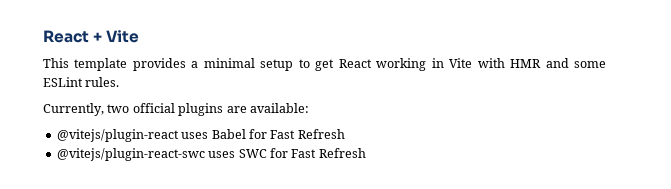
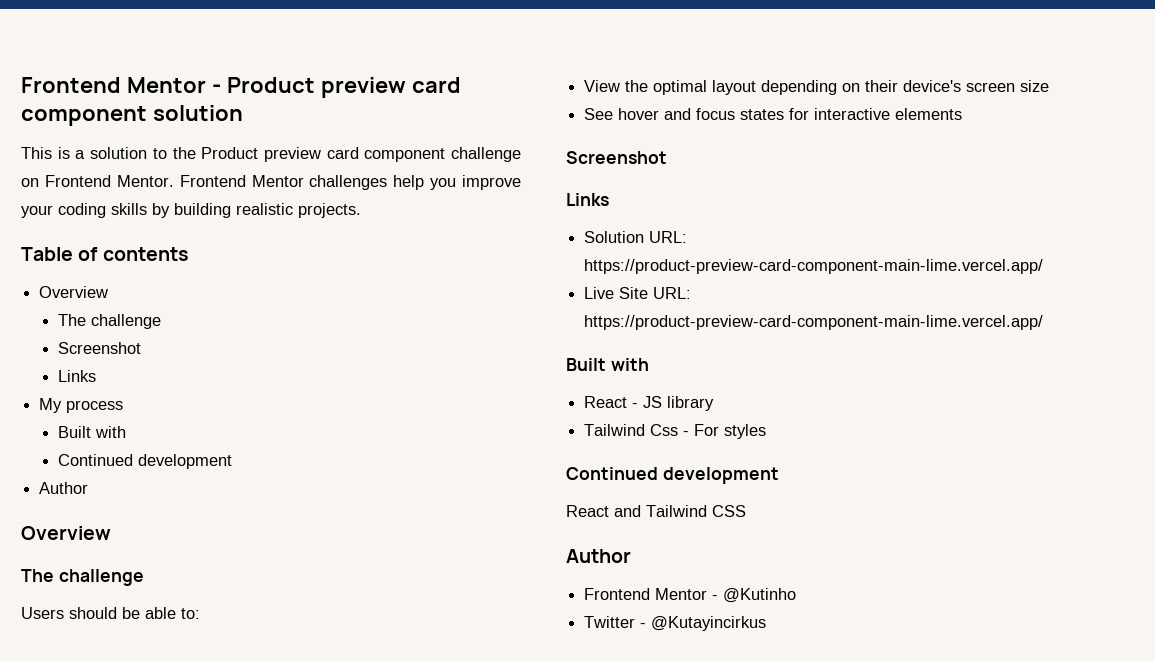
[43,30,140,43] [43,58,606,71] [43,77,120,87] [43,103,309,116] [56,129,345,142] [56,148,366,161] React + Vite // This template provides a minimal setup to get React working in Vite with HMR and some ESLint rules. // Currently, two official plugins are available: // @vitejs/plugin-react uses Babel for Fast Refresh // @vitejs/plugin-react-swc uses SWC for Fast Refresh -> [21,77,461,98] [21,105,243,126] [21,147,521,162] [21,175,521,190] [21,203,361,218] [21,247,189,261] [39,286,109,298] [57,314,161,329] [57,342,141,354] [57,370,96,382] [39,398,124,413] [57,426,126,438] [57,454,232,469] [39,482,89,494] [21,526,111,540] [21,569,144,586] [21,607,200,619] [584,80,1050,95] [584,108,963,120] [566,151,667,164] [566,193,609,206] [584,231,688,243] [584,259,1044,274] [584,287,692,299] [584,315,1044,330] [566,358,649,371] [584,396,715,411] [584,424,767,439] [566,467,779,484] [566,505,746,517] [566,549,631,563] [584,588,797,603] [584,616,767,631] Frontend Mentor - Product preview card component solution // This is a solution to the Product preview card component challenge on Frontend Mentor. Frontend Mentor challenges help you improve your coding skills by building realistic projects. // Table of contents // Overview // The challenge // Screenshot // Links // My process // Built with // Continued development // Author // Overview // The challenge // Users should be able to: // View the optimal layout depending on their device's screen size // See hover and focus states for interactive elements // Screenshot // Links // Solution URL: https://product-preview-card-component-main-lime.vercel.app/ // Live Site URL: https://product-preview-card-component-main-lime.vercel.app/ // Built with // React - JS library // Tailwind Css - For styles // Continued development // React and Tailwind CSS // Author // Frontend Mentor - @Kutinho // Twitter - @Kutayincirkus

